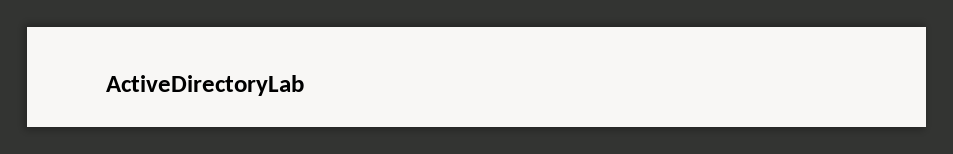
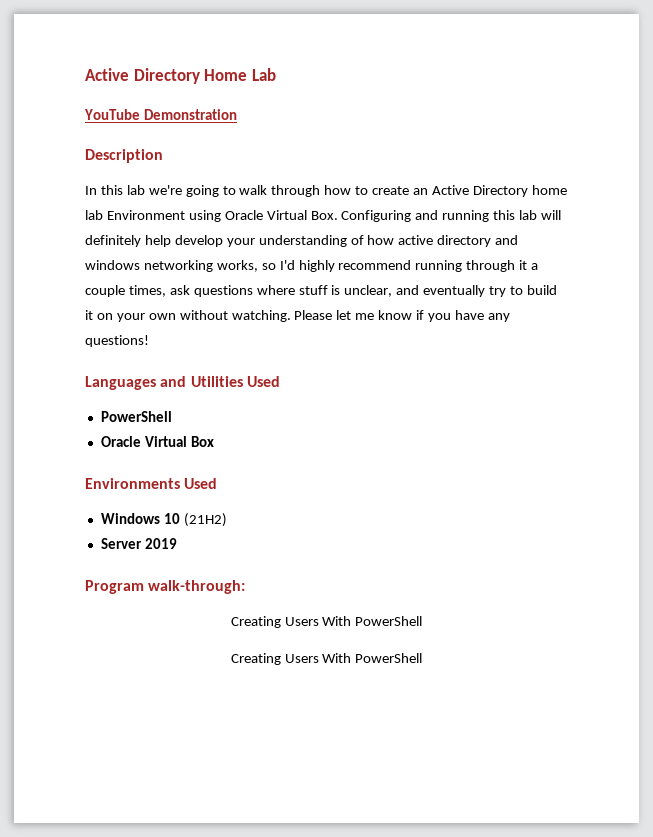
[106,75,304,96] ActiveDirectoryLab -> [85,68,276,84] [84,109,238,120] [85,149,163,163] [85,185,567,197] [85,210,562,222] [85,235,519,247] [85,260,539,272] [85,285,557,297] [85,310,510,322] [85,335,149,347] [85,376,280,390] [100,411,172,422] [100,436,214,447] [85,478,218,489] [100,513,227,527] [100,538,177,549] [85,580,246,594] [230,616,423,628] [230,653,423,665] Active Directory Home Lab // YouTube Demonstration // Description // In this lab we're going to walk through how to create an Active Directory home lab Environment using Oracle Virtual Box. Configuring and running this lab will definitely help develop your understanding of how active directory and windows networking works, so I'd highly recommend running through it a couple times, ask questions where stuff is unclear, and eventually try to build it on your own without watching. Please let me know if you have any questions! // Languages and Utilities Used // PowerShell // Oracle Virtual Box // Environments Used // Windows 10 (21H2) // Server 2019 // Program walk-through: // Creating Users With PowerShell // Creating Users With PowerShell

